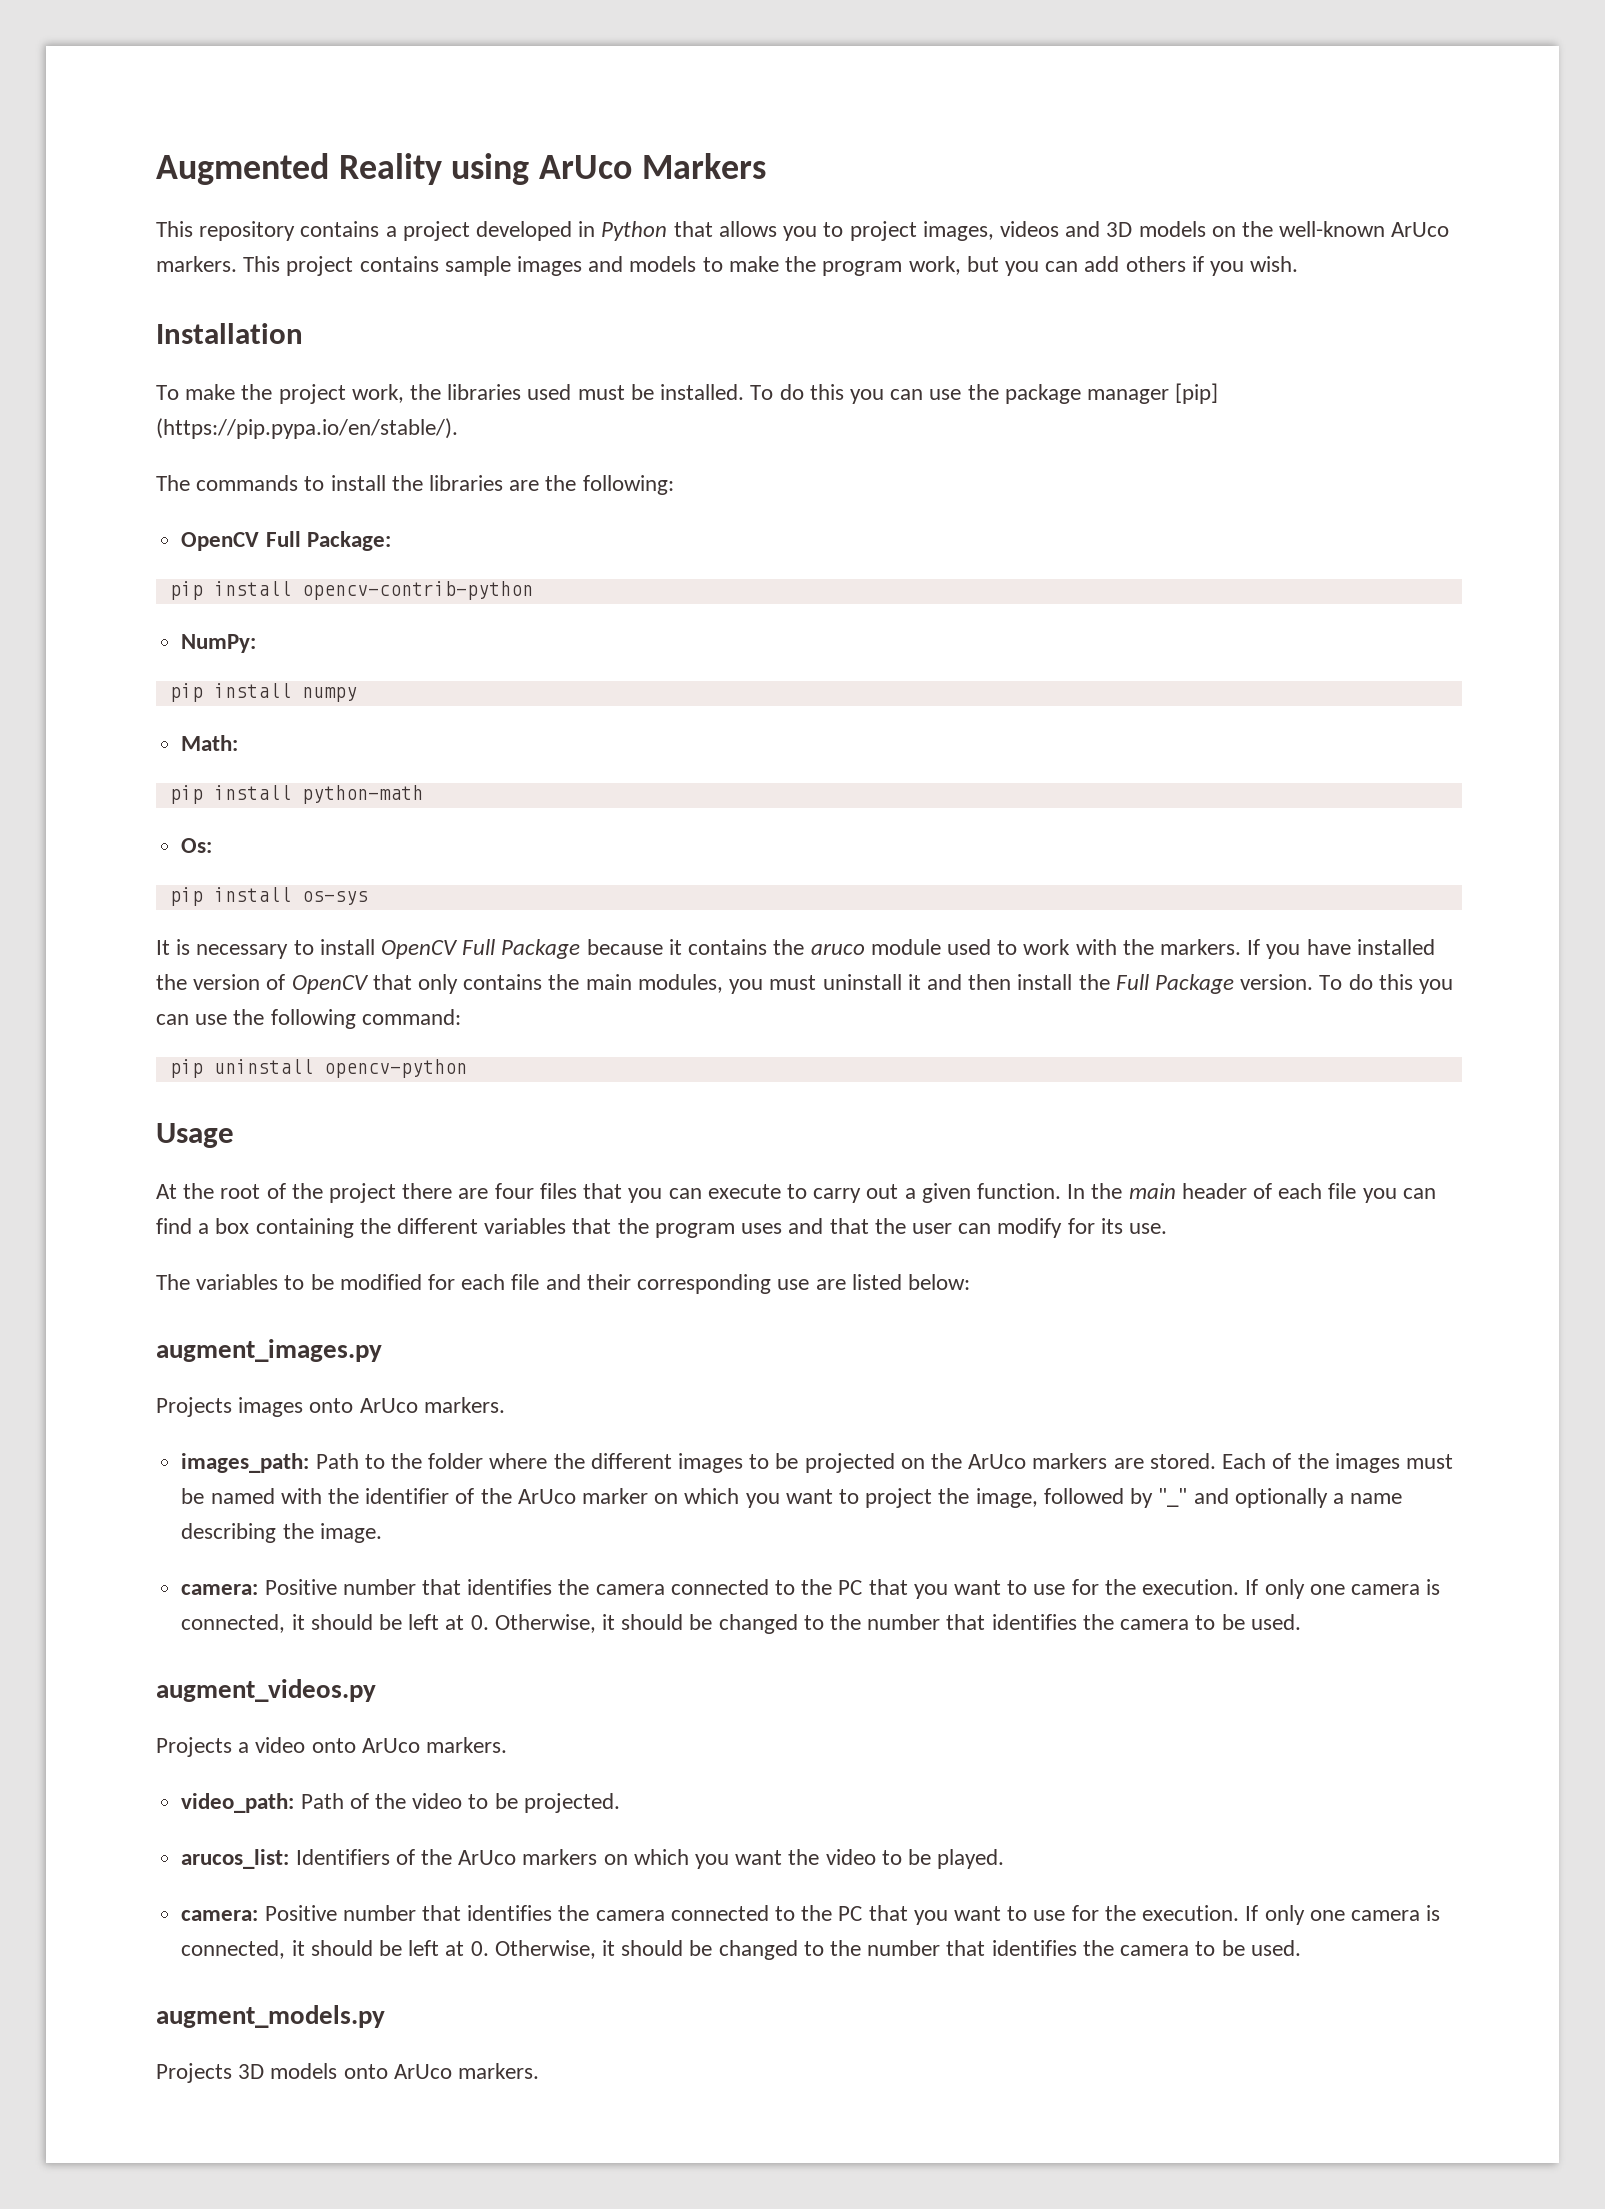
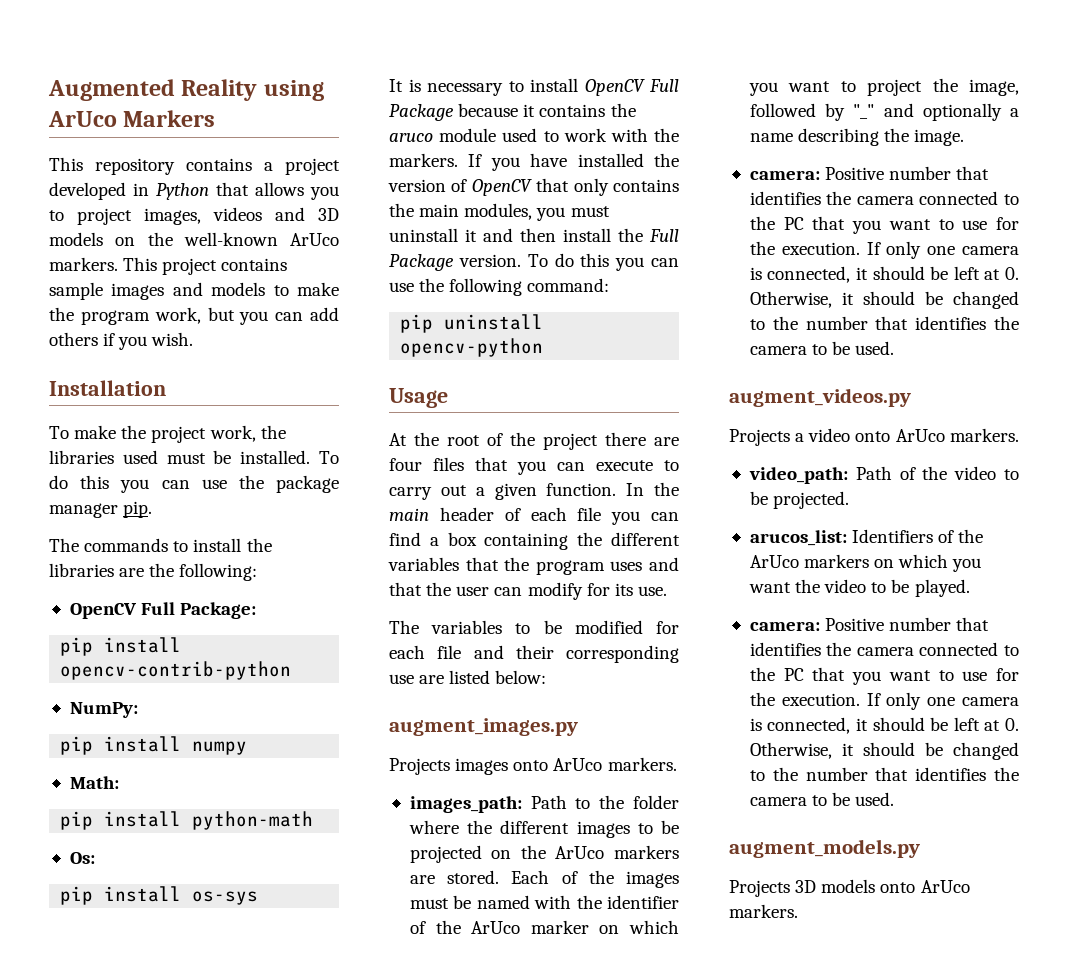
[1175,383,1219,404] [156,418,458,439] [pip] (https://pip.pypa.io/en/stable/). -> [123,501,153,518] pip.

